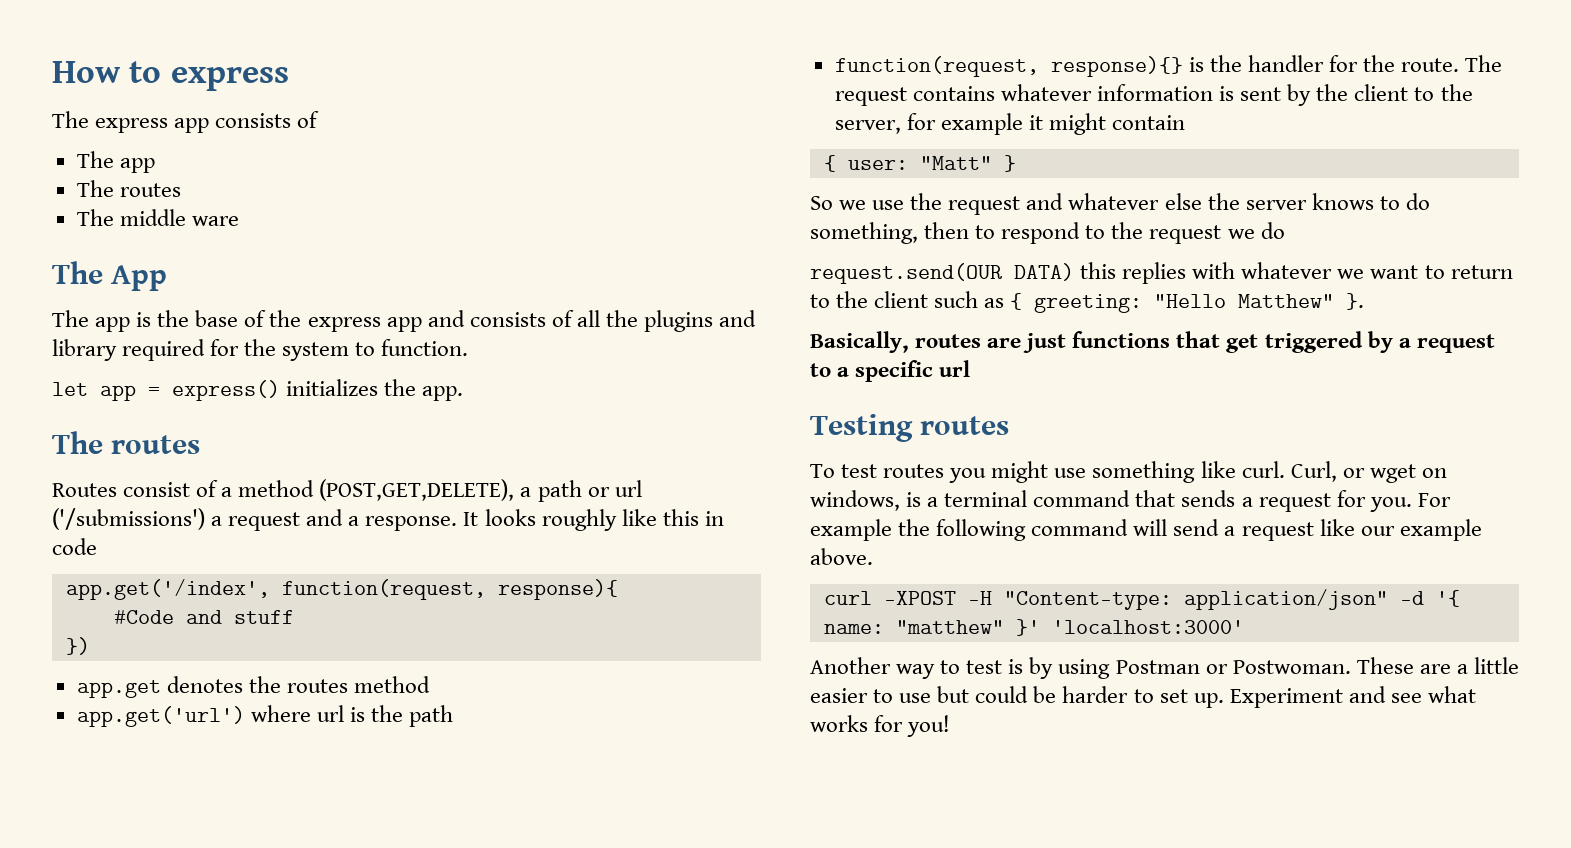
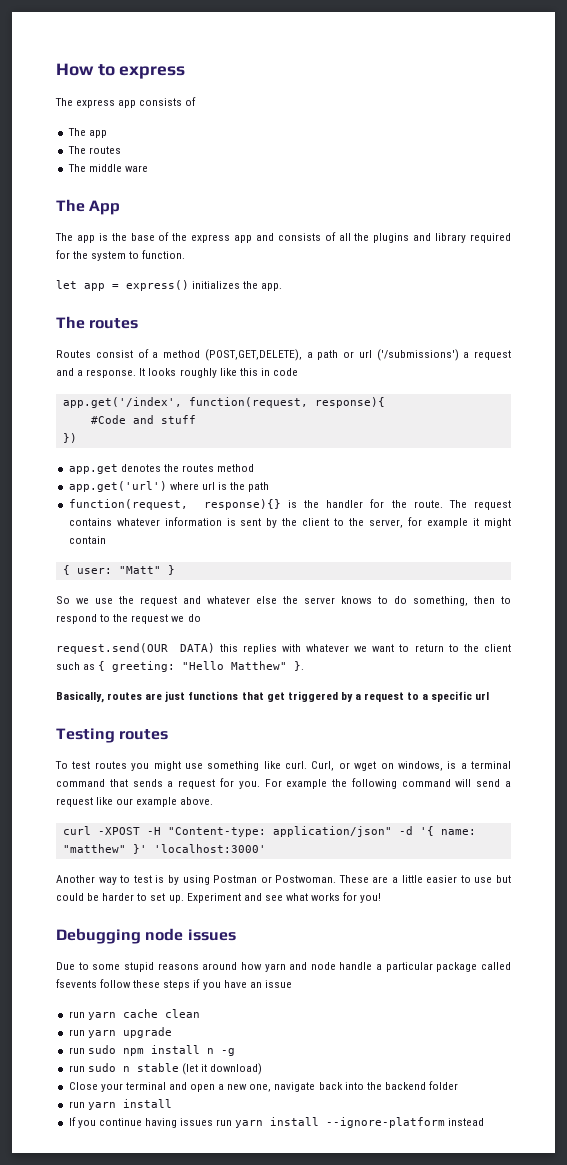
(951, 726) none -> [56,928,236,944] [56,962,512,972] [56,979,292,990] [68,1009,200,1020] [68,1027,172,1038] [68,1045,235,1056] [68,1063,263,1075] [68,1081,459,1092] [68,1099,172,1110] [68,1117,485,1128] // Debugging node issues // Due to some stupid reasons around how yarn and node handle a particular package called fsevents follow these steps if you have an issue // run yarn cache clean // run yarn upgrade // run sudo npm install n -g // run sudo n stable (let it download) // Close your terminal and open a new one, navigate back into the backend folder // run yarn install // If you continue having issues run yarn install --ignore-platform instead

